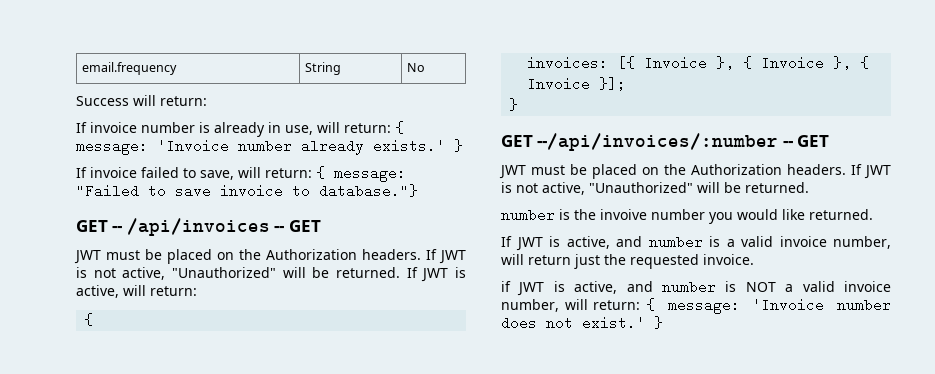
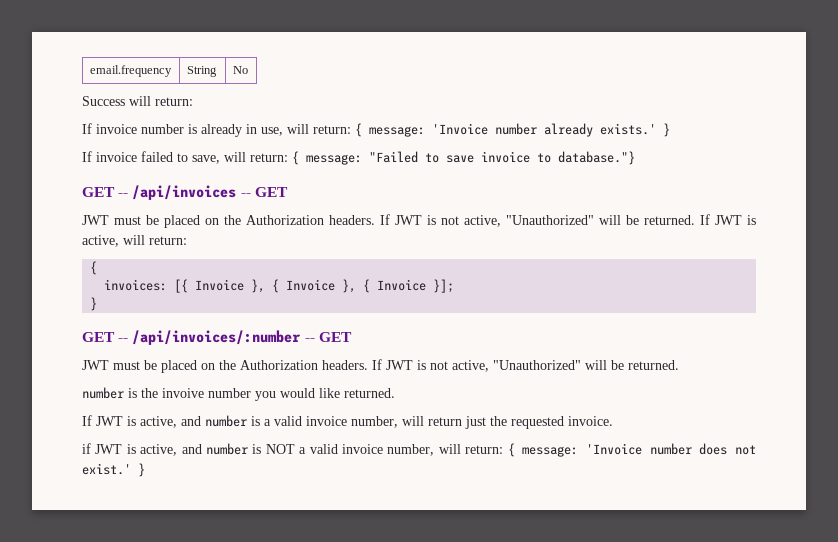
[537,133,779,151] --/api/invoices/:number -> [118,330,302,345] -- /api/invoices/:number

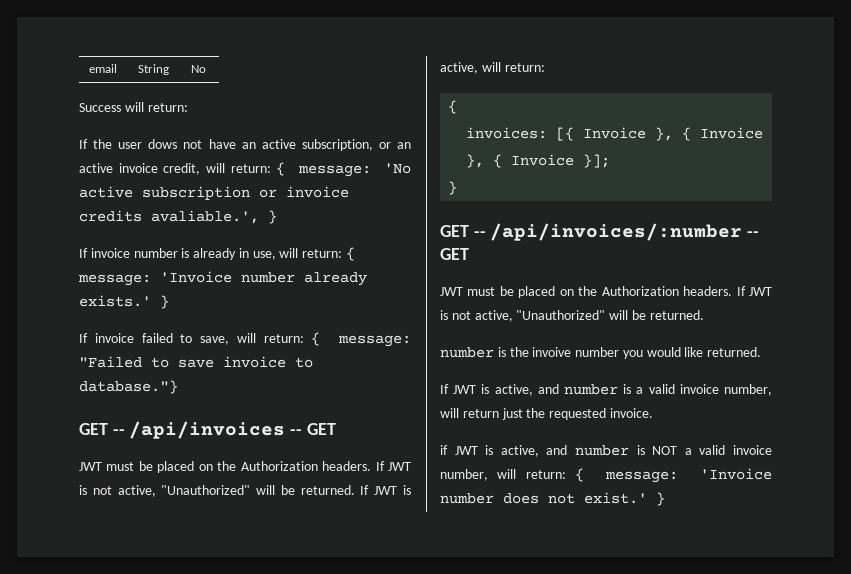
[89,65,172,77] email.frequency -> [89,64,118,73] email
(193, 101) none -> [79,139,411,151] [79,162,412,177] [79,186,349,200] [79,210,277,224] // If the user dows not have an active subscription, or an active invoice credit, will return: { message: 'No active subscription or invoice credits avaliable.', }

